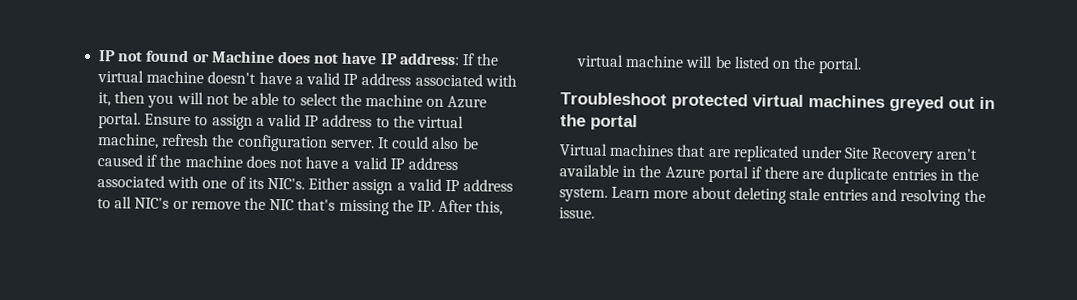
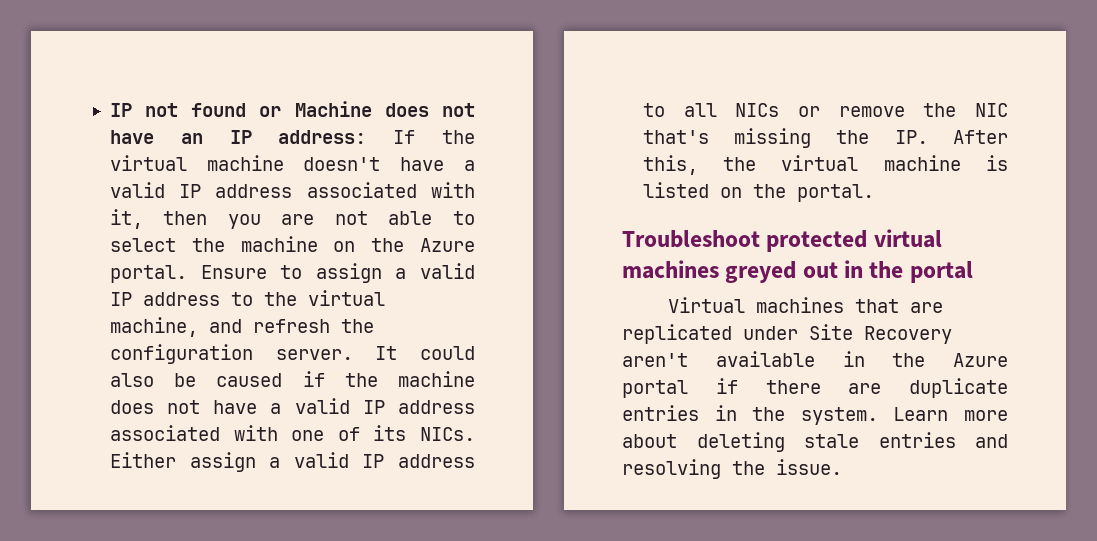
(378, 58) none -> [180,133,203,144] an
[176,91,248,105] will not be -> [281,211,368,225] are not
(445, 102) none -> [371,238,405,252] the
(160, 141) none -> [208,319,242,333] and
[266,177,305,190] NIC's. -> [420,427,475,441] NICs.
[134,197,170,209] NIC's -> [735,103,780,117] NICs
[576,54,732,69] virtual machine will be -> [723,155,1008,171] the virtual machine is

